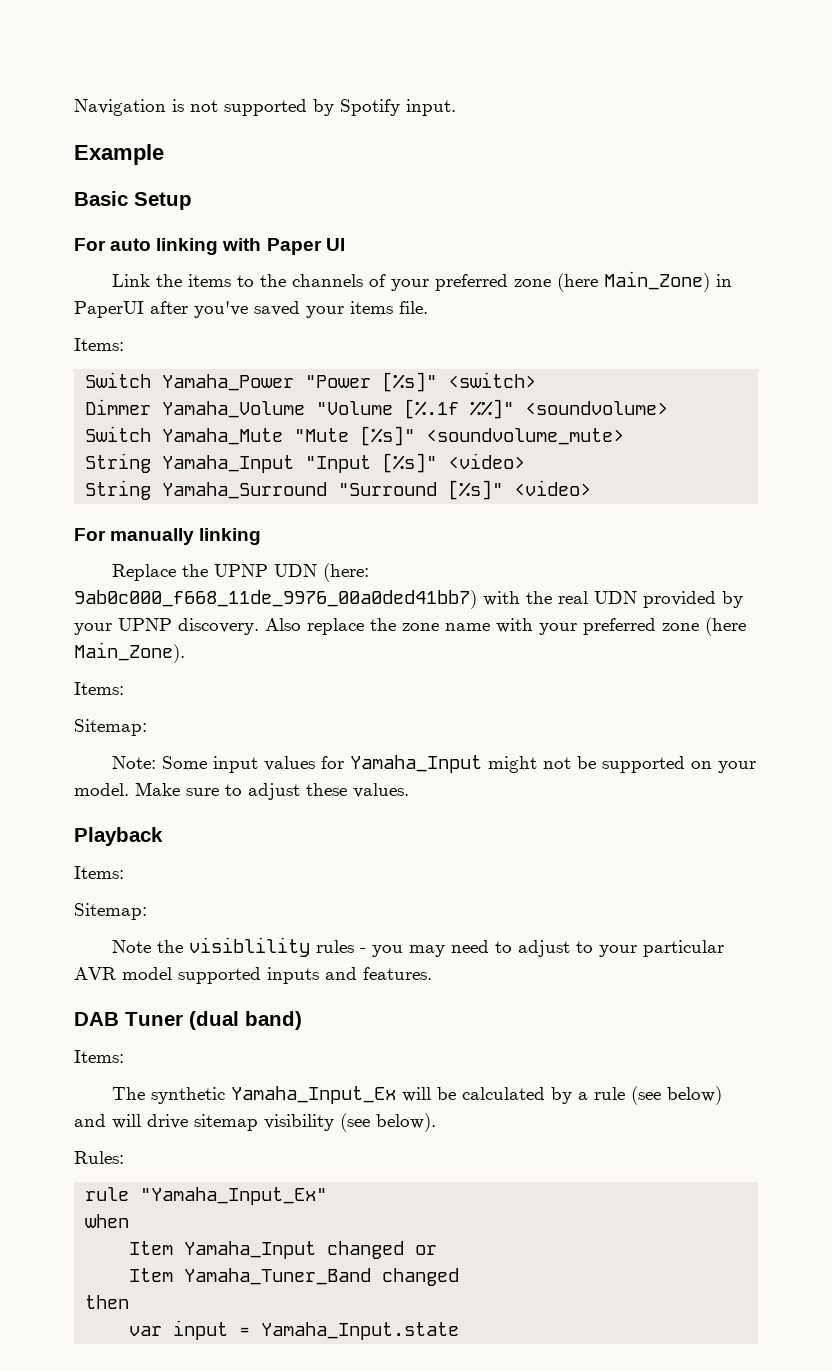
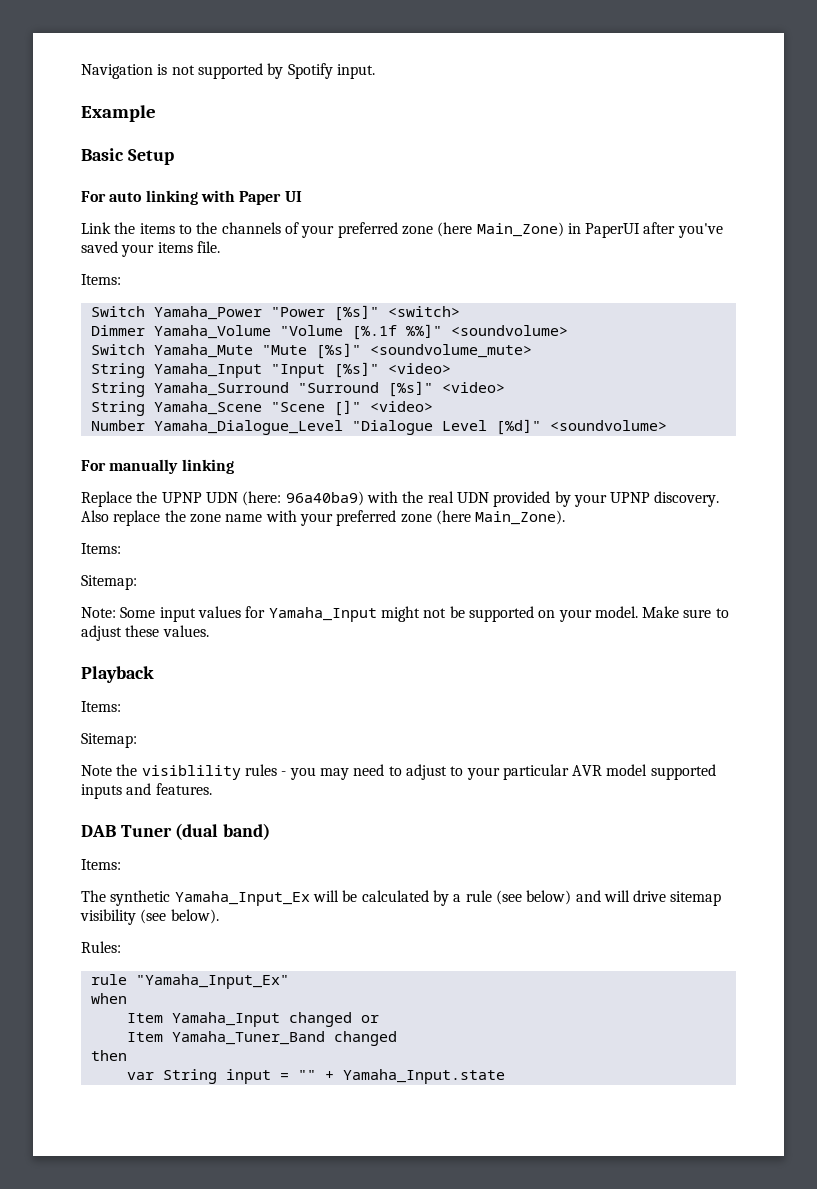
(592, 488) none -> [90,400,433,416] [90,419,667,435] // String Yamaha_Scene "Scene []" <video> // Number Yamaha_Dialogue_Level "Dialogue Level [%d]" <soundvolume>
[74,590,477,609] 9ab0c000_f668_11de_9976_00a0ded41bb7) -> [285,491,364,506] 96a40ba9)
(163, 1331) none -> [162,1069,217,1084] String
(251, 1331) none -> [297,1070,334,1080] "" +

